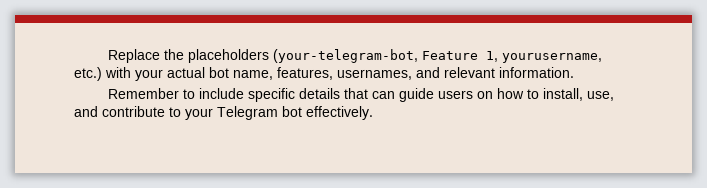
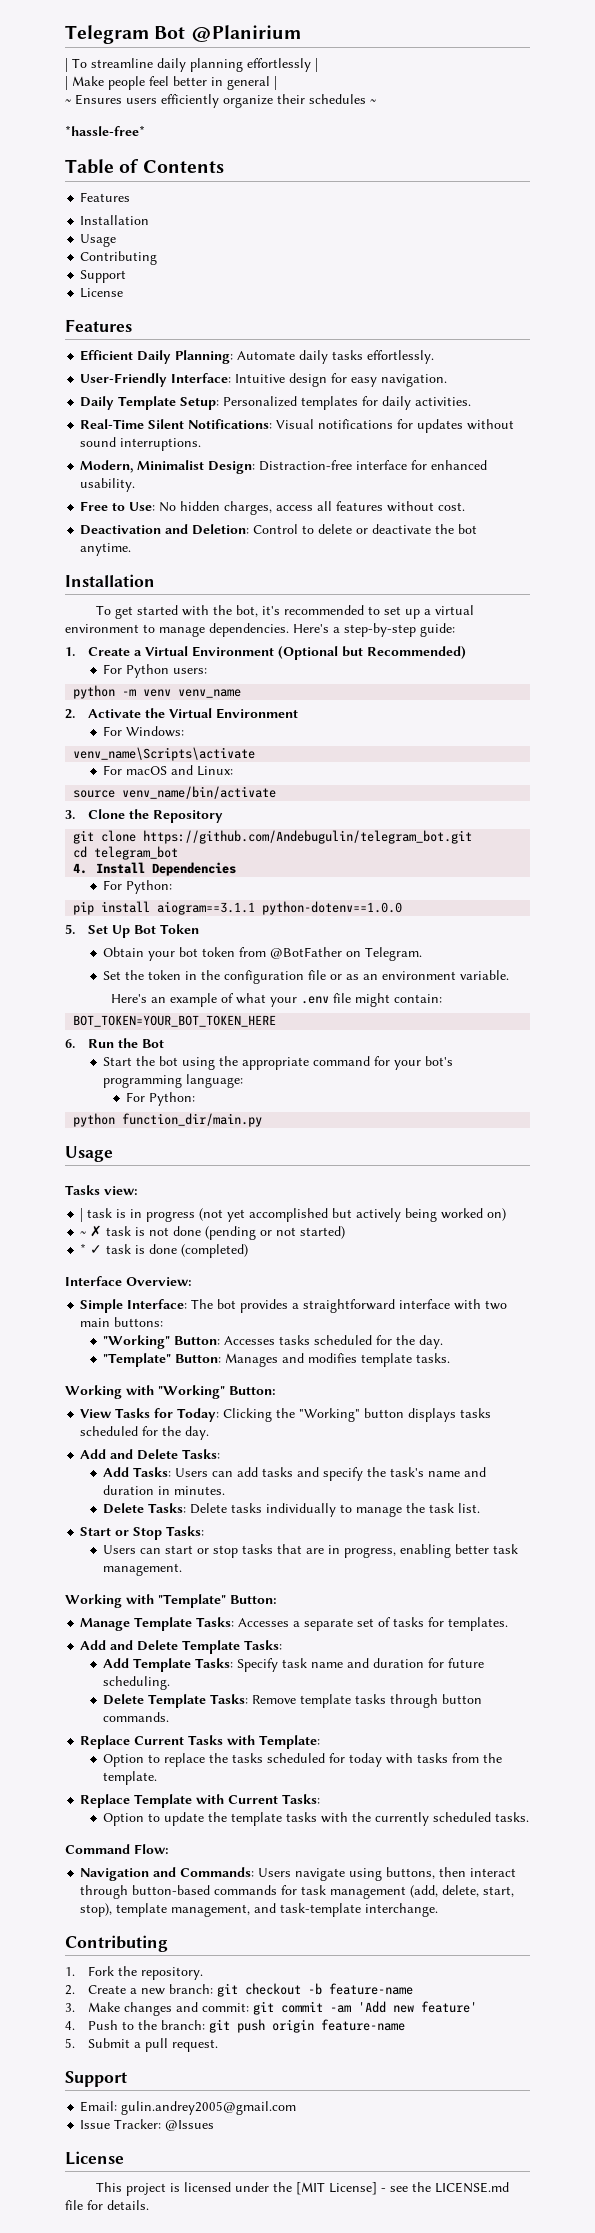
[108,49,603,63] [74,67,574,81] [108,88,615,102] [74,106,373,120] Replace the placeholders (your-telegram-bot, Feature 1, yourusername, etc.) with your actual bot name, features, usernames, and relevant information. // Remember to include specific details that can guide users on how to install, use, and contribute to your Telegram bot effectively. -> [65,25,301,44] [65,58,318,72] [65,76,277,90] [65,94,376,108] [65,125,145,136] [65,159,224,174] [80,192,131,202] [80,215,150,225] [80,234,117,247] [80,251,158,265] [80,270,127,283] [80,288,124,298] [65,319,132,332] [80,350,435,364] [80,373,448,387] [80,396,472,410] [80,419,515,433] [80,437,202,451] [80,460,488,474] [80,478,136,492] [80,501,466,515] [80,524,478,535] [80,543,132,556] [65,574,155,587] [95,605,474,619] [65,623,455,637] [65,646,466,660] [103,664,208,678] [73,685,242,699] [65,708,298,719] [103,726,185,737] [73,747,256,761] [103,765,234,776] [73,786,277,799] [65,809,223,823] [73,830,473,844] [73,846,179,860] [73,862,237,876] [103,880,173,894] [73,901,403,915] [65,924,199,938] [103,947,423,961] [103,970,510,984] [110,993,442,1007] [73,1015,277,1027] [65,1038,164,1048] [103,1056,454,1070] [103,1074,244,1088] [126,1092,196,1106] [73,1113,263,1127] [65,1146,113,1162] [65,1185,138,1195] [80,1208,507,1222] [80,1225,346,1240] [80,1243,249,1258] [65,1276,192,1286] [80,1299,508,1313] [80,1317,164,1327] [103,1335,444,1349] [103,1353,451,1367] [65,1385,276,1399] [80,1408,492,1422] [80,1426,210,1440] [80,1449,221,1460] [103,1467,487,1481] [103,1485,226,1495] [103,1503,481,1517] [80,1526,205,1540] [103,1544,519,1558] [103,1563,183,1576] [65,1594,277,1608] [80,1617,509,1631] [80,1640,283,1654] [103,1658,485,1672] [103,1676,171,1690] [103,1694,483,1708] [103,1712,170,1722] [80,1735,321,1749] [103,1753,503,1767] [103,1771,158,1785] [80,1794,321,1808] [103,1812,530,1826] [65,1844,169,1854] [80,1867,517,1881] [80,1885,515,1899] [80,1903,439,1917] [65,1935,168,1952] [65,1966,203,1980] [65,1983,413,1997] [65,2001,477,2016] [65,2019,405,2033] [65,2038,218,2052] [65,2071,127,2087] [80,2101,297,2115] [80,2119,215,2131] [65,2151,124,2165] [95,2182,509,2196] [65,2200,149,2210] Telegram Bot @Planirium // | To streamline daily planning effortlessly | // | Make people feel better in general | // ~ Ensures users efficiently organize their schedules ~ // *hassle-free* // Table of Contents // Features // Installation // Usage // Contributing // Support // License // Features // Efficient Daily Planning: Automate daily tasks effortlessly. // User-Friendly Interface: Intuitive design for easy navigation. // Daily Template Setup: Personalized templates for daily activities. // Real-Time Silent Notifications: Visual notifications for updates without sound interruptions. // Modern, Minimalist Design: Distraction-free interface for enhanced usability. // Free to Use: No hidden charges, access all features without cost. // Deactivation and Deletion: Control to delete or deactivate the bot anytime. // Installation // To get started with the bot, it's recommended to set up a virtual environment to manage dependencies. Here's a step-by-step guide: // 1. Create a Virtual Environment (Optional but Recommended) // For Python users: // python -m venv venv_name // 2. Activate the Virtual Environment // For Windows: // venv_name\Scripts\activate // For macOS and Linux: // source venv_name/bin/activate // 3. Clone the Repository // git clone https://github.com/Andebugulin/telegram_bot.git // cd telegram_bot // 4. Install Dependencies // For Python: // pip install aiogram==3.1.1 python-dotenv==1.0.0 // 5. Set Up Bot Token // Obtain your bot token from @BotFather on Telegram. // Set the token in the configuration file or as an environment variable. // Here's an example of what your .env file might contain: // BOT_TOKEN=YOUR_BOT_TOKEN_HERE // 6. Run the Bot // Start the bot using the appropriate command for your bot's programming language: // For Python: // python function_dir/main.py // Usage // Tasks view: // | task is in progress (not yet accomplished but actively being worked on) // ~ ✗ task is not done (pending or not started) // * ✓ task is done (completed) // Interface Overview: // Simple Interface: The bot provides a straightforward interface with two main buttons: // "Working" Button: Accesses tasks scheduled for the day. // "Template" Button: Manages and modifies template tasks. // Working with "Working" Button: // View Tasks for Today: Clicking the "Working" button displays tasks scheduled for the day. // Add and Delete Tasks: // Add Tasks: Users can add tasks and specify the task's name and duration in minutes. // Delete Tasks: Delete tasks individually to manage the task list. // Start or Stop Tasks: // Users can start or stop tasks that are in progress, enabling better task management. // Working with "Template" Button: // Manage Template Tasks: Accesses a separate set of tasks for templates. // Add and Delete Template Tasks: // Add Template Tasks: Specify task name and duration for future scheduling. // Delete Template Tasks: Remove template tasks through button commands. // Replace Current Tasks with Template: // Option to replace the tasks scheduled for today with tasks from the template. // Replace Template with Current Tasks: // Option to update the template tasks with the currently scheduled tasks. // Command Flow: // Navigation and Commands: Users navigate using buttons, then interact through button-based commands for task management (add, delete, start, stop), template management, and task-template interchange. // Contributing // 1. Fork the repository. // 2. Create a new branch: git checkout -b feature-name // 3. Make changes and commit: git commit -am 'Add new feature' // 4. Push to the branch: git push origin feature-name // 5. Submit a pull request. // Support // Email: gulin.andrey2005@gmail.com // Issue Tracker: @Issues // License // This project is licensed under the [MIT License] - see the LICENSE.md file for details.

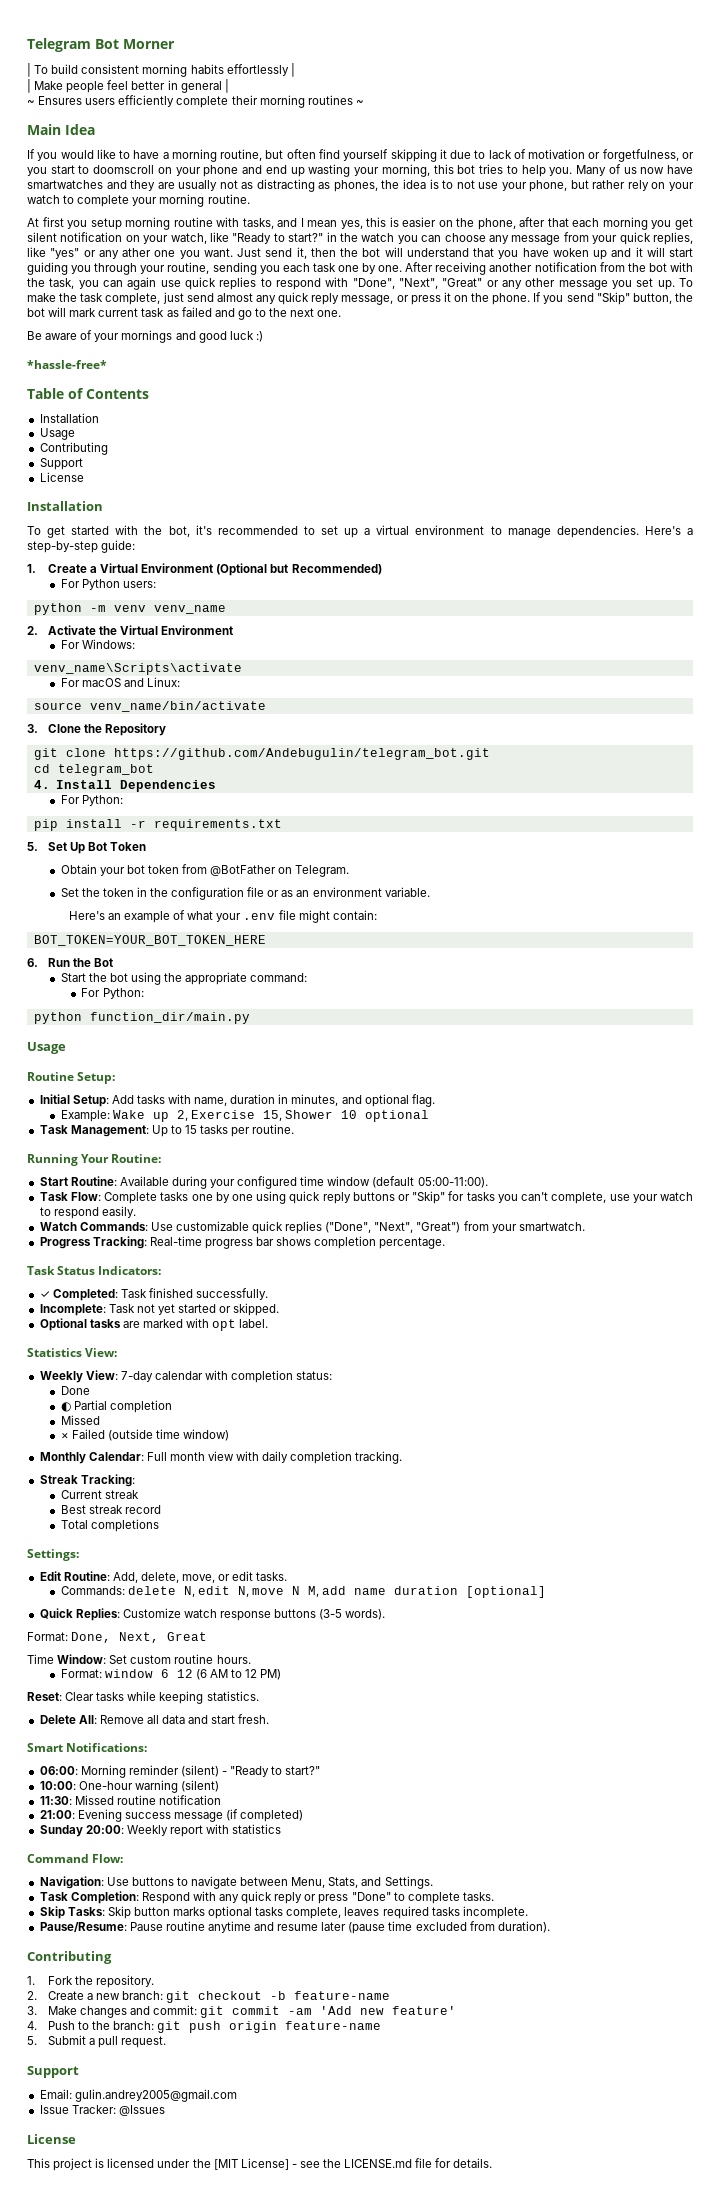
[190,25,301,42] @Planirium -> [122,39,175,49] Morner
[91,58,243,72] streamline daily planning -> [51,64,224,77] build consistent morning habits
[223,94,376,108] organize their schedules ~ -> [176,95,364,108] [27,124,95,135] [27,149,694,162] [27,164,694,177] [27,179,694,192] [27,194,250,207] [27,217,693,230] [27,232,693,245] [27,247,693,260] [27,262,693,275] [27,277,694,290] [27,292,693,305] [27,307,342,320] [27,330,263,343] complete their morning routines ~ // Main Idea // If you would like to have a morning routine, but often find yourself skipping it due to lack of motivation or forgetfulness, or you start to doomscroll on your phone and end up wasting your morning, this bot tries to help you. Many of us now have smartwatches and they are usually not as distracting as phones, the idea is to not use your phone, but rather rely on your watch to complete your morning routine. // At first you setup morning routine with tasks, and I mean yes, this is easier on the phone, after that each morning you get silent notification on your watch, like "Ready to start?" in the watch you can choose any message from your quick replies, like "yes" or any ather one you want. Just send it, then the bot will understand that you have woken up and it will start guiding you through your routine, sending you each task one by one. After receiving another notification from the bot with the task, you can again use quick replies to respond with "Done", "Next", "Great" or any other message you set up. To make the task complete, just send almost any quick reply message, or press it on the phone. If you send "Skip" button, the bot will mark current task as failed and go to the next one. // Be aware of your mornings and good luck :)
[80,192,131,202] // Features -> (149, 394) none
[65,319,132,332] [80,350,435,364] [80,373,448,387] [80,396,472,410] [80,419,515,433] [80,437,202,451] [80,460,488,474] [80,478,136,492] [80,501,466,515] [80,524,478,535] [80,543,132,556] // Features // Efficient Daily Planning: Automate daily tasks effortlessly. // User-Friendly Interface: Intuitive design for easy navigation. // Daily Template Setup: Personalized templates for daily activities. // Real-Time Silent Notifications: Visual notifications for updates without sound interruptions. // Modern, Minimalist Design: Distraction-free interface for enhanced usability. // Free to Use: No hidden charges, access all features without cost. // Deactivation and Deletion: Control to delete or deactivate the bot anytime. -> (84, 477) none
[157,901,403,915] aiogram==3.1.1 python-dotenv==1.0.0 -> [129,819,282,831] -r requirements.txt
[313,1056,454,1070] [103,1074,244,1088] command for your bot's programming language: -> [250,973,308,982] command:
[65,1185,138,1195] [80,1208,507,1222] [80,1225,346,1240] [80,1243,249,1258] [65,1276,192,1286] [80,1299,508,1313] [80,1317,164,1327] [103,1335,444,1349] [103,1353,451,1367] [65,1385,276,1399] [80,1408,492,1422] [80,1426,210,1440] [80,1449,221,1460] [103,1467,487,1481] [103,1485,226,1495] [103,1503,481,1517] [80,1526,205,1540] [103,1544,519,1558] [103,1563,183,1576] [65,1594,277,1608] [80,1617,509,1631] [80,1640,283,1654] [103,1658,485,1672] [103,1676,171,1690] [103,1694,483,1708] [103,1712,170,1722] [80,1735,321,1749] [103,1753,503,1767] [103,1771,158,1785] [80,1794,321,1808] [103,1812,530,1826] [65,1844,169,1854] [80,1867,517,1881] [80,1885,515,1899] [80,1903,439,1917] Tasks view: // | task is in progress (not yet accomplished but actively being worked on) // ~ ✗ task is not done (pending or not started) // * ✓ task is done (completed) // Interface Overview: // Simple Interface: The bot provides a straightforward interface with two main buttons: // "Working" Button: Accesses tasks scheduled for the day. // "Template" Button: Manages and modifies template tasks. // Working with "Working" Button: // View Tasks for Today: Clicking the "Working" button displays tasks scheduled for the day. // Add and Delete Tasks: // Add Tasks: Users can add tasks and specify the task's name and duration in minutes. // Delete Tasks: Delete tasks individually to manage the task list. // Start or Stop Tasks: // Users can start or stop tasks that are in progress, enabling better task management. // Working with "Template" Button: // Manage Template Tasks: Accesses a separate set of tasks for templates. // Add and Delete Template Tasks: // Add Template Tasks: Specify task name and duration for future scheduling. // Delete Template Tasks: Remove template tasks through button commands. // Replace Current Tasks with Template: // Option to replace the tasks scheduled for today with tasks from the template. // Replace Template with Current Tasks: // Option to update the template tasks with the currently scheduled tasks. // Command Flow: // Navigation and Commands: Users navigate using buttons, then interact through button-based commands for task management (add, delete, start, stop), template management, and task-template interchange. -> [27,1072,116,1084] [39,1094,435,1107] [60,1110,429,1122] [39,1124,295,1137] [27,1154,162,1166] [39,1176,488,1189] [39,1191,693,1204] [39,1206,136,1219] [39,1221,585,1234] [39,1236,446,1249] [27,1266,162,1275] [39,1288,269,1301] [39,1303,280,1316] [39,1318,269,1331] [27,1348,118,1357] [39,1370,333,1383] [60,1386,90,1395] [60,1400,172,1413] [60,1415,100,1425] [60,1429,229,1441] [39,1451,403,1464] [39,1474,135,1487] [60,1490,139,1499] [60,1505,161,1514] [60,1519,159,1532] [27,1549,79,1561] [39,1571,288,1583] [60,1586,546,1598] [39,1608,386,1621] [27,1632,208,1643] [27,1654,251,1664] [60,1669,282,1680] [27,1691,259,1704] [39,1714,270,1724] [27,1743,148,1752] [39,1765,321,1778] [39,1780,219,1793] [39,1795,221,1805] [39,1809,304,1822] [39,1824,282,1837] [27,1854,124,1863] [39,1876,433,1889] [39,1891,494,1904] [39,1906,528,1919] [39,1921,550,1934] Routine Setup: // Initial Setup: Add tasks with name, duration in minutes, and optional flag. // Example: Wake up 2, Exercise 15, Shower 10 optional // Task Management: Up to 15 tasks per routine. // Running Your Routine: // Start Routine: Available during your configured time window (default 05:00-11:00). // Task Flow: Complete tasks one by one using quick reply buttons or "Skip" for tasks you can't complete, use your watch to respond easily. // Watch Commands: Use customizable quick replies ("Done", "Next", "Great") from your smartwatch. // Progress Tracking: Real-time progress bar shows completion percentage. // Task Status Indicators: // ✓ Completed: Task finished successfully. // Incomplete: Task not yet started or skipped. // Optional tasks are marked with opt label. // Statistics View: // Weekly View: 7-day calendar with completion status: // Done // ◐ Partial completion // Missed // × Failed (outside time window) // Monthly Calendar: Full month view with daily completion tracking. // Streak Tracking: // Current streak // Best streak record // Total completions // Settings: // Edit Routine: Add, delete, move, or edit tasks. // Commands: delete N, edit N, move N M, add name duration [optional] // Quick Replies: Customize watch response buttons (3-5 words). // Format: Done, Next, Great // Time Window: Set custom routine hours. // Format: window 6 12 (6 AM to 12 PM) // Reset: Clear tasks while keeping statistics. // Delete All: Remove all data and start fresh. // Smart Notifications: // 06:00: Morning reminder (silent) - "Ready to start?" // 10:00: One-hour warning (silent) // 11:30: Missed routine notification // 21:00: Evening success message (if completed) // Sunday 20:00: Weekly report with statistics // Command Flow: // Navigation: Use buttons to navigate between Menu, Stats, and Settings. // Task Completion: Respond with any quick reply or press "Done" to complete tasks. // Skip Tasks: Skip button marks optional tasks complete, leaves required tasks incomplete. // Pause/Resume: Pause routine anytime and resume later (pause time excluded from duration).

